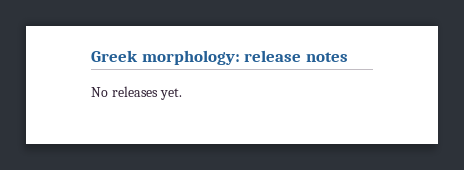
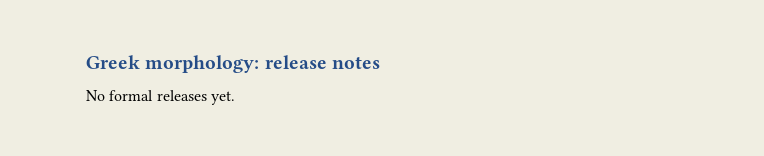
(108, 92) none -> [109,90,154,101] formal

